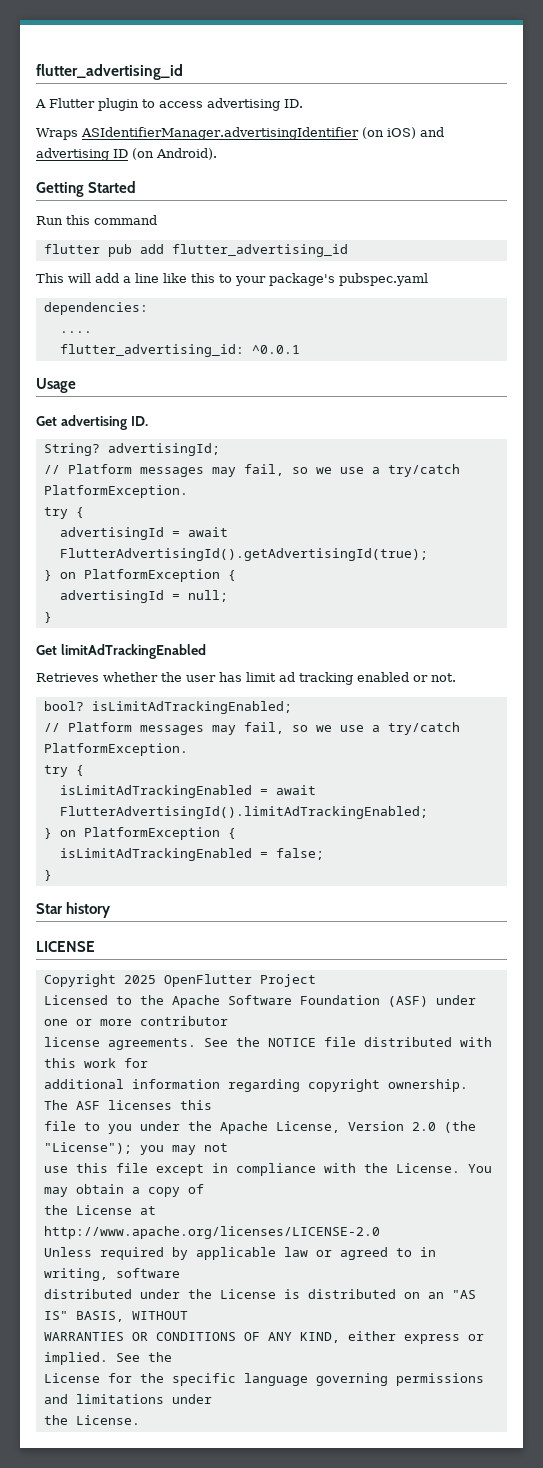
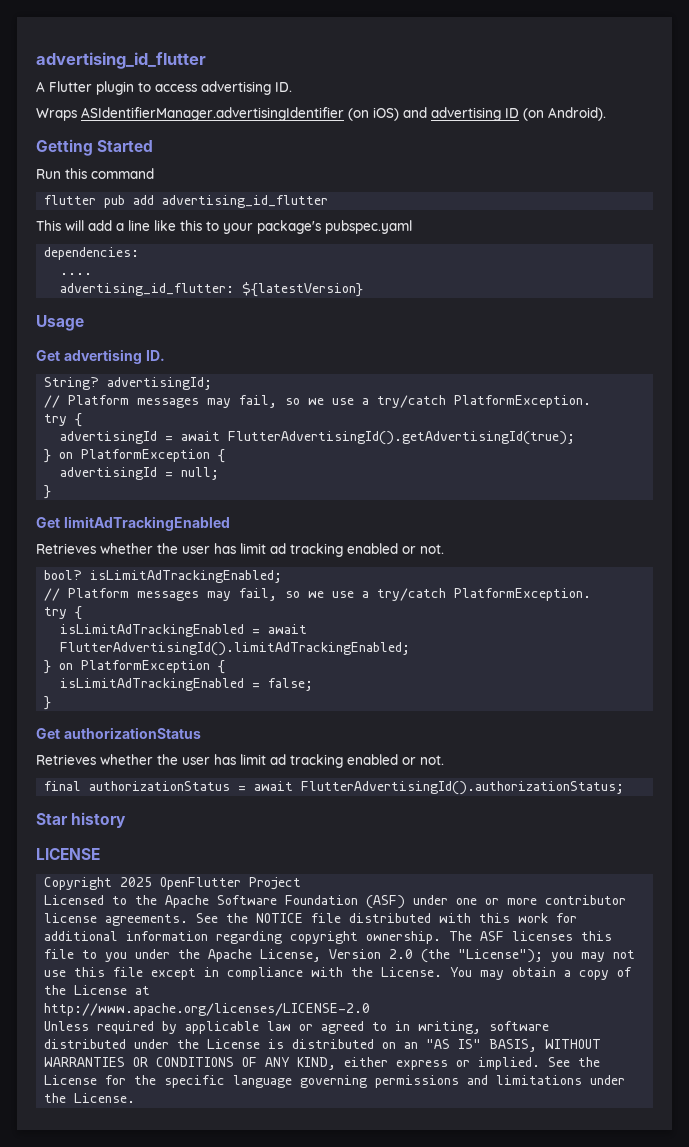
[36,64,183,80] flutter_advertising_id -> [36,52,206,69] advertising_id_flutter
[171,244,348,257] flutter_advertising_id -> [162,195,329,208] advertising_id_flutter
[59,344,300,357] flutter_advertising_id: ^0.0.1 -> [60,282,364,297] advertising_id_flutter: ${latestVersion}
(52, 875) none -> [36,727,201,739] [36,754,444,768] [44,781,625,795] // Get authorizationStatus // Retrieves whether the user has limit ad tracking enabled or not. // final authorizationStatus = await FlutterAdvertisingId().authorizationStatus;

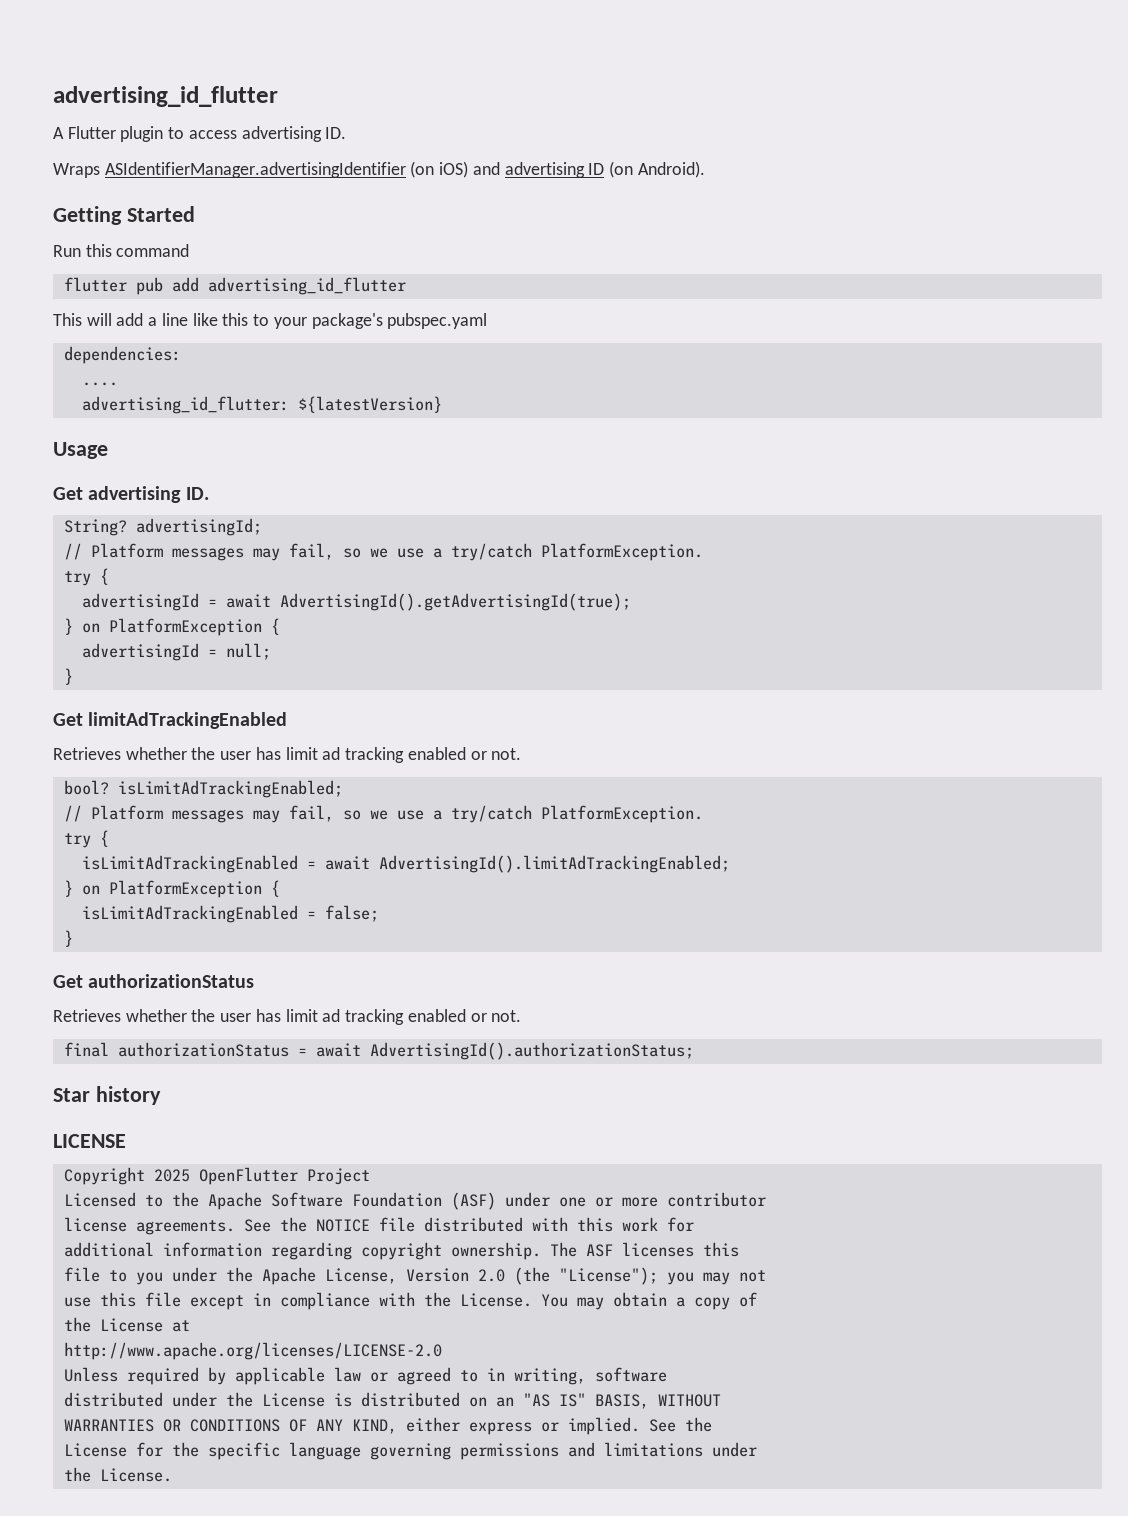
[228,431,576,445] FlutterAdvertisingId().getAdvertisingId(true); -> [279,593,631,611] AdvertisingId().getAdvertisingId(true);
[60,642,411,656] FlutterAdvertisingId().limitAdTrackingEnabled; -> [378,855,730,873] AdvertisingId().limitAdTrackingEnabled;
[301,781,625,795] FlutterAdvertisingId().authorizationStatus; -> [369,1042,694,1060] AdvertisingId().authorizationStatus;

